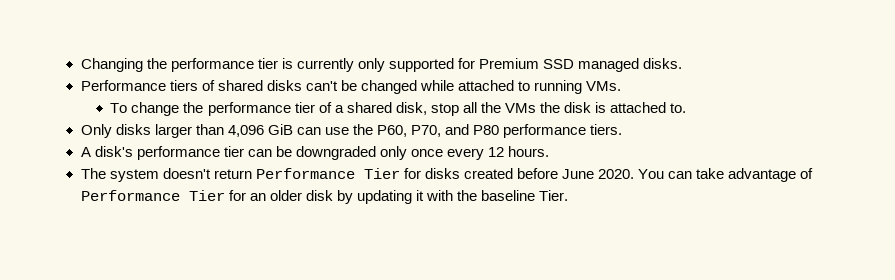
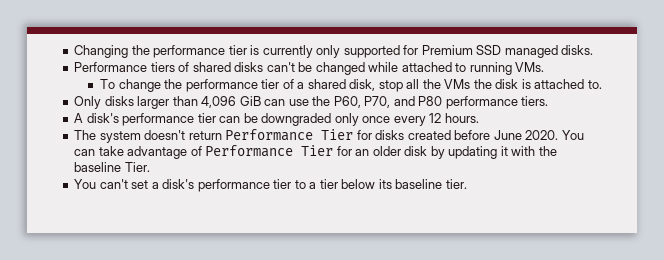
(569, 195) none -> [74,179,467,192] // You can't set a disk's performance tier to a tier below its baseline tier.

